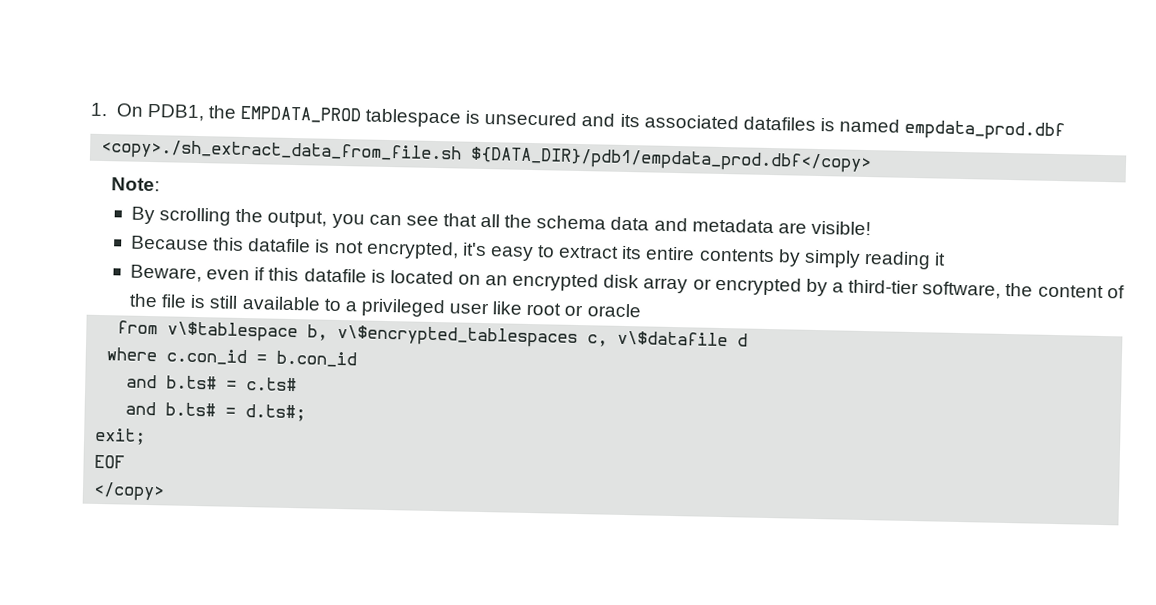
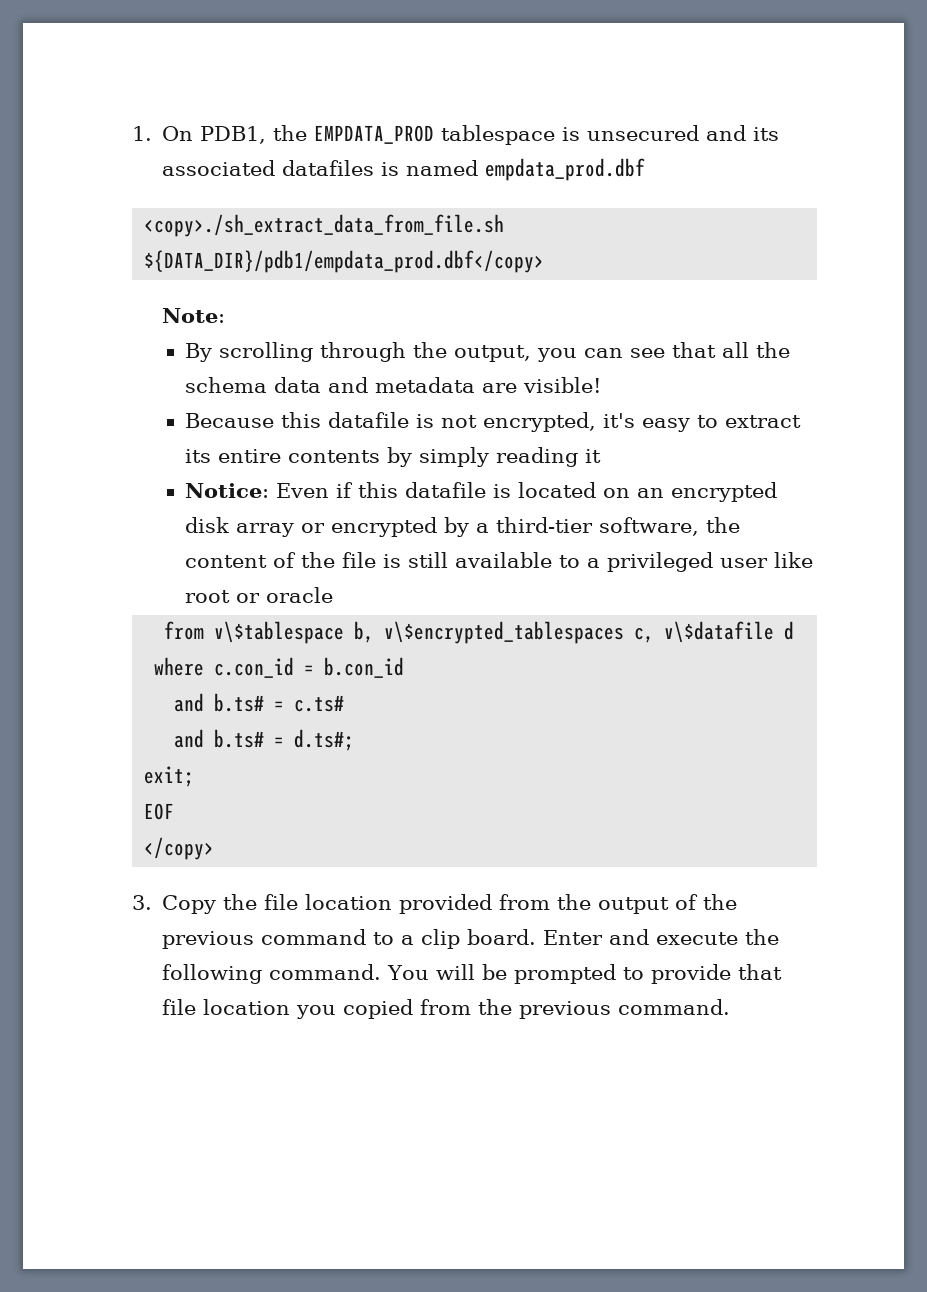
(232, 216) none -> [320,342,407,362] through
[130,264,251,283] Beware, even -> [185,483,330,498] Notice: Even
(166, 491) none -> [132,894,738,914] [162,929,780,949] [162,964,783,984] [162,999,731,1019] // 3. Copy the file location provided from the output of the previous command to a clip board. Enter and execute the following command. You will be prompted to provide that file location you copied from the previous command.

